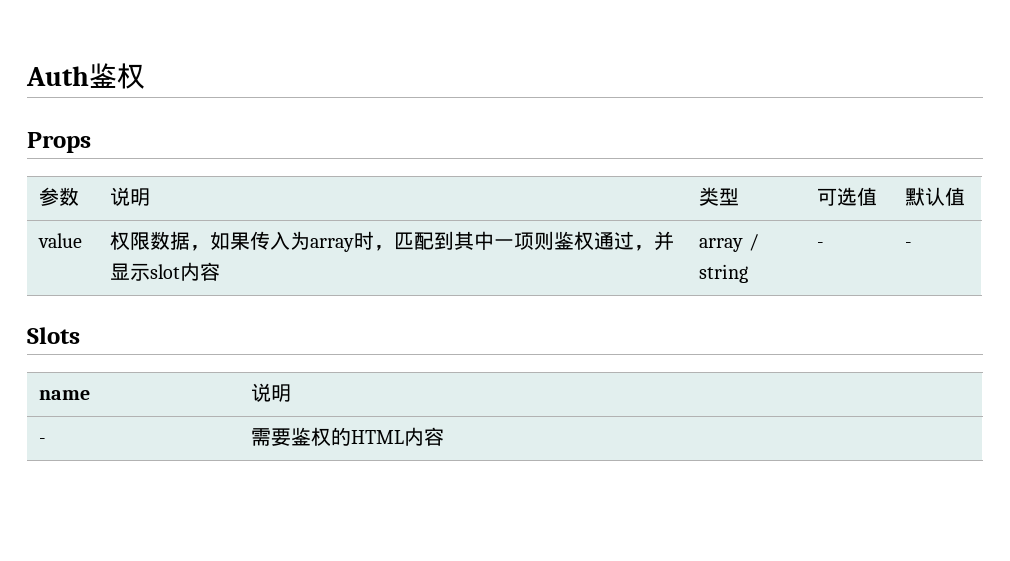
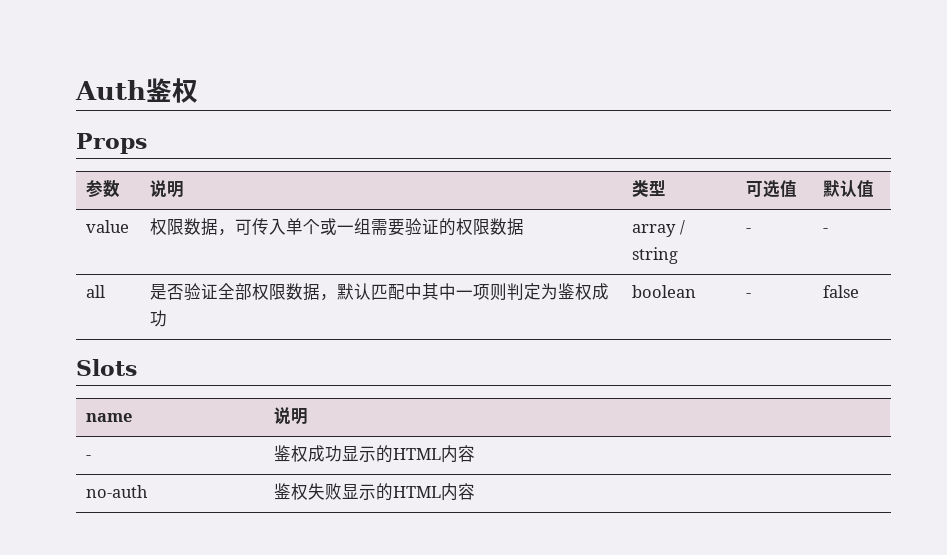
[210,231,675,252] [110,262,221,281] 如果传入为array时，匹配到其中一项则鉴权通过，并显示slot内容 -> [235,218,525,236] 可传入单个或一组需要验证的权限数据
(913, 245) none -> [86,285,106,298] [150,283,610,301] [150,310,168,327] [632,285,697,298] [746,293,752,298] [823,285,860,298] // all | 是否验证全部权限数据，默认匹配中其中一项则判定为鉴权成功 | boolean | - | false
[251,427,445,446] 需要鉴权的HTML内容 -> [274,445,476,463] [86,485,149,498] [274,483,476,501] 鉴权成功显示的HTML内容 // no-auth | 鉴权失败显示的HTML内容

